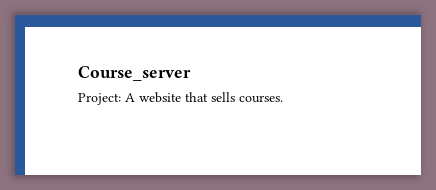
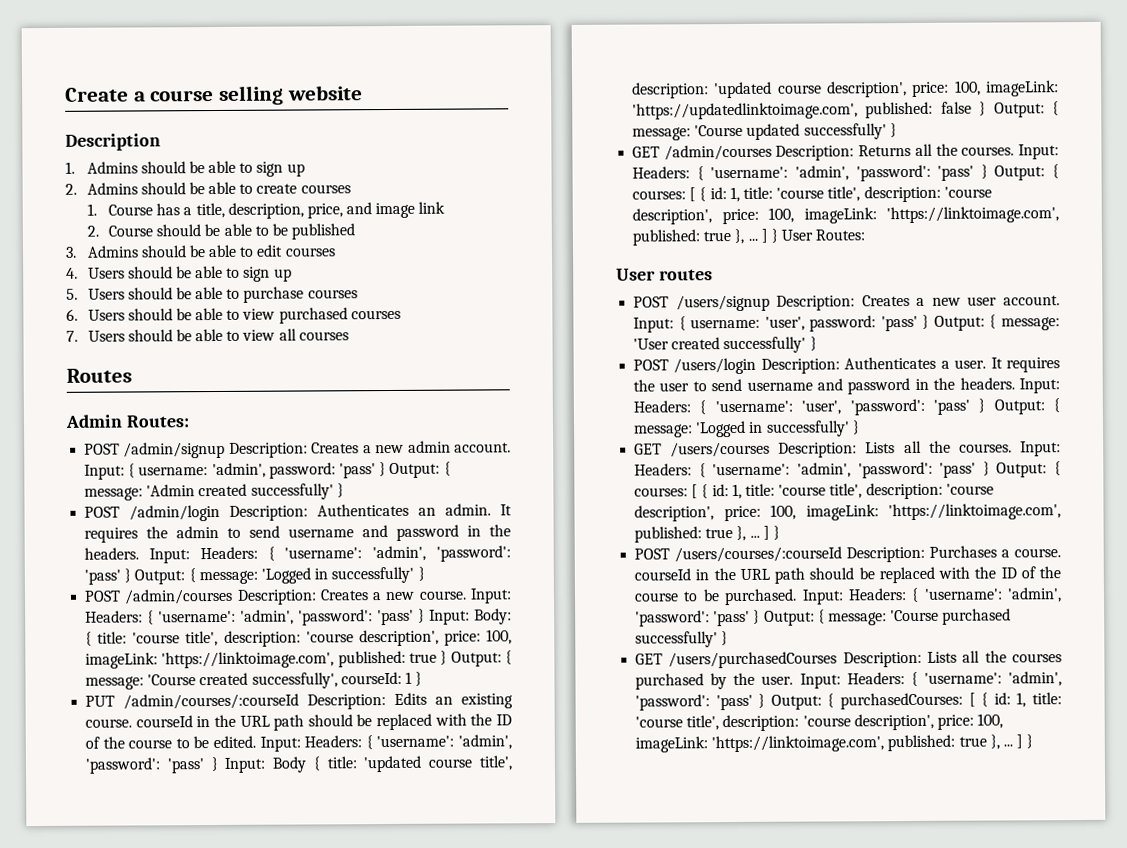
[78,66,191,81] [78,92,283,105] Course_server // Project: A website that sells courses. -> [65,85,363,105] [65,133,161,151] [65,160,305,177] [65,181,351,195] [86,201,446,219] [86,223,356,240] [65,244,336,258] [66,265,292,282] [66,286,358,303] [66,307,401,324] [66,328,349,342] [66,368,132,383] [65,414,190,428] [84,440,511,459] [84,461,451,480] [84,483,344,501] [84,503,512,522] [84,524,512,543] [84,545,511,564] [84,566,425,585] [84,588,512,605] [85,608,512,626] [85,629,512,647] [85,650,512,669] [85,671,423,690] [85,692,513,710] [85,713,512,731] [85,734,512,752] [85,755,512,774] [632,80,1059,99] [632,101,1059,120] [632,123,897,141] [632,143,1059,161] [632,164,1059,182] [632,185,992,203] [632,206,1059,225] [632,228,866,246] [616,268,713,281] [633,294,1060,312] [633,314,1060,333] [633,336,817,354] [633,356,1060,375] [633,377,1060,395] [633,398,1060,416] [634,420,860,438] [634,440,1061,458] [634,461,1061,479] [634,482,994,500] [634,503,1061,522] [634,525,780,543] [634,545,1061,563] [634,566,1061,584] [634,587,1062,606] [635,608,1012,627] [635,631,729,648] [635,650,1062,669] [635,671,1062,690] [635,692,1062,711] [635,713,1004,732] [635,734,1034,753] Create a course selling website // Description // 1. Admins should be able to sign up // 2. Admins should be able to create courses // 1. Course has a title, description, price, and image link // 2. Course should be able to be published // 3. Admins should be able to edit courses // 4. Users should be able to sign up // 5. Users should be able to purchase courses // 6. Users should be able to view purchased courses // 7. Users should be able to view all courses // Routes // Admin Routes: // POST /admin/signup Description: Creates a new admin account. Input: { username: 'admin', password: 'pass' } Output: { message: 'Admin created successfully' } // POST /admin/login Description: Authenticates an admin. It requires the admin to send username and password in the headers. Input: Headers: { 'username': 'admin', 'password': 'pass' } Output: { message: 'Logged in successfully' } // POST /admin/courses Description: Creates a new course. Input: Headers: { 'username': 'admin', 'password': 'pass' } Input: Body: { title: 'course title', description: 'course description', price: 100, imageLink: 'https://linktoimage.com', published: true } Output: { message: 'Course created successfully', courseId: 1 } // PUT /admin/courses/:courseId Description: Edits an existing course. courseId in the URL path should be replaced with the ID of the course to be edited. Input: Headers: { 'username': 'admin', 'password': 'pass' } Input: Body { title: 'updated course title', description: 'updated course description', price: 100, imageLink: 'https://updatedlinktoimage.com', published: false } Output: { message: 'Course updated successfully' } // GET /admin/courses Description: Returns all the courses. Input: Headers: { 'username': 'admin', 'password': 'pass' } Output: { courses: [ { id: 1, title: 'course title', description: 'course description', price: 100, imageLink: 'https://linktoimage.com', published: true }, ... ] } User Routes: // User routes // POST /users/signup Description: Creates a new user account. Input: { username: 'user', password: 'pass' } Output: { message: 'User created successfully' } // POST /users/login Description: Authenticates a user. It requires the user to send username and password in the headers. Input: Headers: { 'username': 'user', 'password': 'pass' } Output: { message: 'Logged in successfully' } // GET /users/courses Description: Lists all the courses. Input: Headers: { 'username': 'admin', 'password': 'pass' } Output: { courses: [ { id: 1, title: 'course title', description: 'course description', price: 100, imageLink: 'https://linktoimage.com', published: true }, ... ] } // POST /users/courses/:courseId Description: Purchases a course. courseId in the URL path should be replaced with the ID of the course to be purchased. Input: Headers: { 'username': 'admin', 'password': 'pass' } Output: { message: 'Course purchased successfully' } // GET /users/purchasedCourses Description: Lists all the courses purchased by the user. Input: Headers: { 'username': 'admin', 'password': 'pass' } Output: { purchasedCourses: [ { id: 1, title: 'course title', description: 'course description', price: 100, imageLink: 'https://linktoimage.com', published: true }, ... ] }

